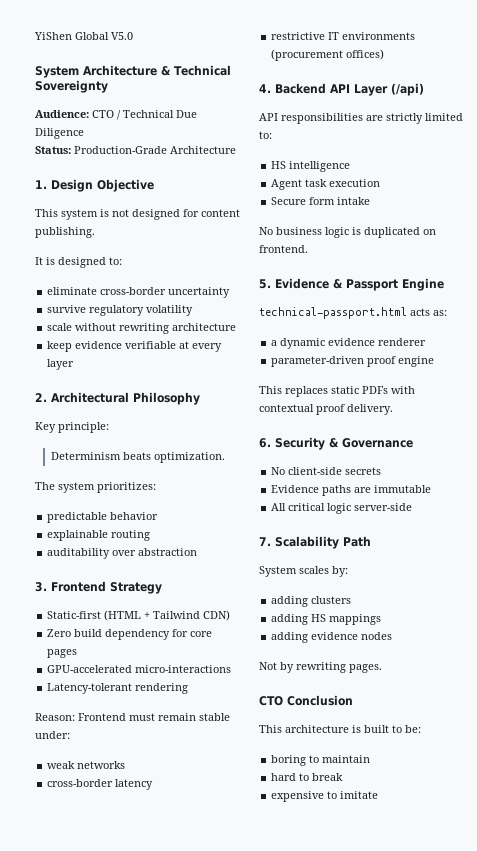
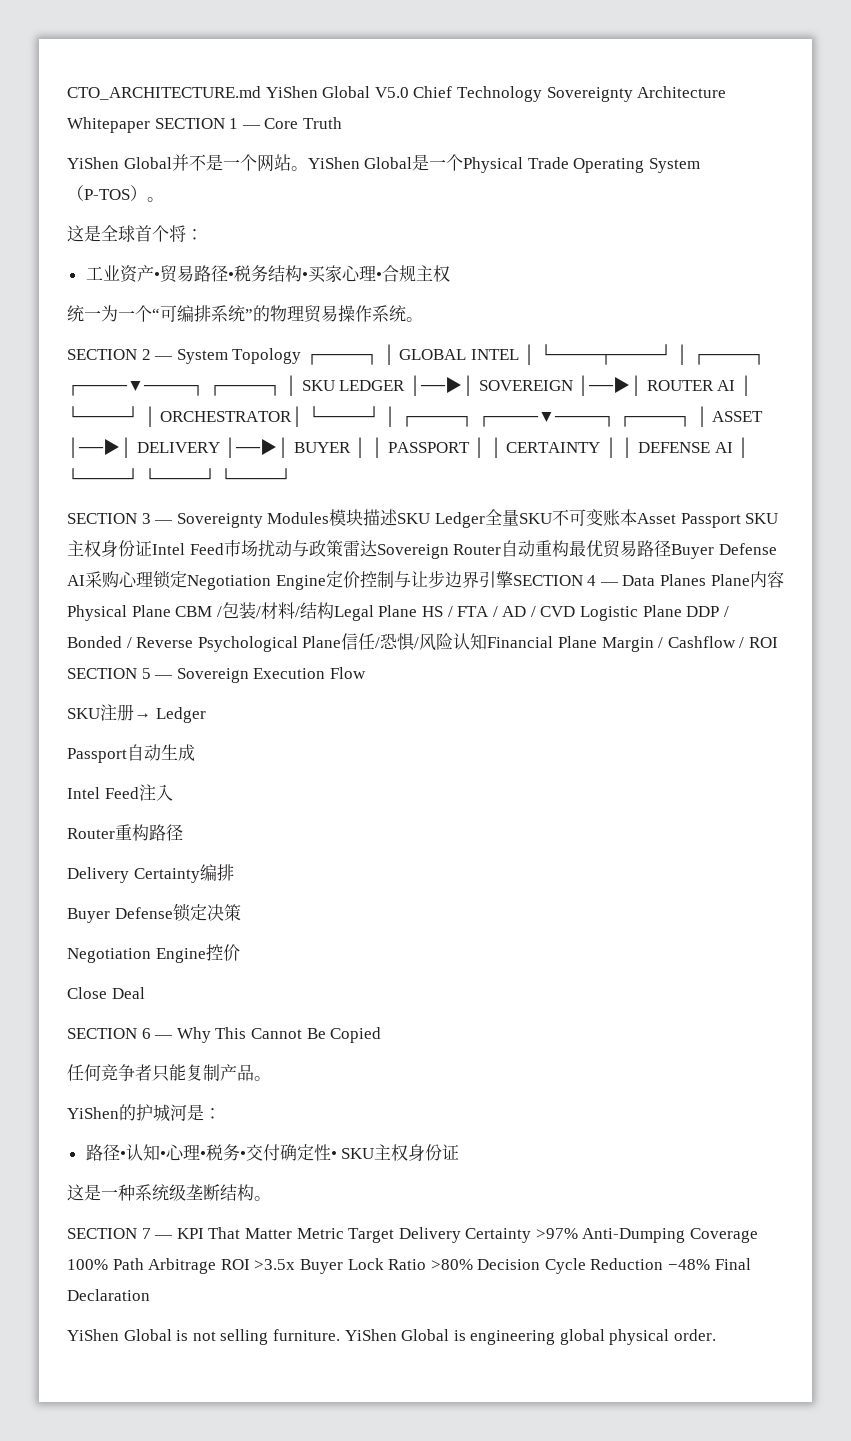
(34, 36) none -> [67,86,261,100] CTO_ARCHITECTURE.md
[35,65,231,78] [35,80,108,93] [35,110,197,120] [35,128,84,139] [35,146,236,154] [35,179,154,192] [35,209,240,220] [35,227,95,238] [35,257,122,268] [47,287,231,298] [47,305,194,316] [47,323,237,334] [47,341,223,352] [47,359,75,370] [35,392,200,405] [35,422,109,433] [50,452,225,463] [35,482,156,493] [47,512,159,523] [47,530,151,541] [47,548,198,559] [35,581,162,594] [47,610,231,621] [47,629,213,640] [47,649,78,658] [47,665,232,673] [47,683,189,694] [35,713,230,721] [35,731,70,739] [47,761,126,769] [47,779,154,790] [271,32,416,40] [271,49,385,61] [259,83,424,96] [259,113,463,124] [259,131,272,139] [271,161,351,172] [271,179,381,190] [271,197,371,205] [259,227,436,238] [259,245,308,253] [259,278,444,291] [259,307,447,319] [271,338,427,349] [271,356,435,367] [259,386,415,397] [259,404,393,415] [259,437,413,450] [271,467,382,475] [271,485,432,496] [271,503,413,514] [259,536,371,549] [259,566,348,577] [271,596,352,607] [271,614,382,625] [271,632,393,643] [259,662,382,673] [259,695,353,706] [259,725,421,733] [271,755,371,766] [271,773,344,781] [271,791,379,802] // System Architecture & Technical Sovereignty // Audience: CTO / Technical Due Diligence // Status: Production-Grade Architecture // 1. Design Objective // This system is not designed for content publishing. // It is designed to: // eliminate cross-border uncertainty // survive regulatory volatility // scale without rewriting architecture // keep evidence verifiable at every layer // 2. Architectural Philosophy // Key principle: // Determinism beats optimization. // The system prioritizes: // predictable behavior // explainable routing // auditability over abstraction // 3. Frontend Strategy // Static-first (HTML + Tailwind CDN) // Zero build dependency for core pages // GPU-accelerated micro-interactions // Latency-tolerant rendering // Reason: Frontend must remain stable under: // weak networks // cross-border latency // restrictive IT environments (procurement offices) // 4. Backend API Layer (/api) // API responsibilities are strictly limited to: // HS intelligence // Agent task execution // Secure form intake // No business logic is duplicated on frontend. // 5. Evidence & Passport Engine // technical-passport.html acts as: // a dynamic evidence renderer // parameter-driven proof engine // This replaces static PDFs with contextual proof delivery. // 6. Security & Governance // No client-side secrets // Evidence paths are immutable // All critical logic server-side // 7. Scalability Path // System scales by: // adding clusters // adding HS mappings // adding evidence nodes // Not by rewriting pages. // CTO Conclusion // This architecture is built to be: // boring to maintain // hard to break // expensive to imitate -> [413,86,727,102] [67,117,342,133] [67,154,700,173] [67,185,164,202] [67,225,203,242] [85,265,450,283] [67,305,423,323] [67,344,766,365] [67,375,752,396] [67,406,764,427] [67,437,750,458] [67,468,293,484] [67,509,779,528] [67,540,777,559] [67,570,784,590] [67,602,729,621] [67,633,778,652] [67,667,366,683] [67,704,206,723] [67,744,195,763] [67,784,173,801] [67,824,183,841] [67,864,234,883] [67,903,241,923] [67,944,240,963] [67,987,145,999] [67,1027,382,1043] [67,1064,271,1082] [67,1104,221,1122] [85,1144,460,1161] [67,1184,271,1201] [67,1227,759,1243] [67,1258,751,1274] [67,1289,150,1301] [67,1329,717,1345] Chief Technology Sovereignty Architecture Whitepaper SECTION 1 — Core Truth // YiShen Global并不是一个网站。YiShen Global是一个Physical Trade Operating System（P-TOS）。 // 这是全球首个将： // 工业资产•贸易路径•税务结构•买家心理•合规主权 // 统一为一个“可编排系统”的物理贸易操作系统。 // SECTION 2 — System Topology ┌────┐ │ GLOBAL INTEL │ └────┬────┘ │ ┌────┐ ┌────▼────┐ ┌────┐ │ SKU LEDGER │──▶│ SOVEREIGN │──▶│ ROUTER AI │ └────┘ │ ORCHESTRATOR│ └────┘ │ ┌────┐ ┌────▼────┐ ┌────┐ │ ASSET │──▶│ DELIVERY │──▶│ BUYER │ │ PASSPORT │ │ CERTAINTY │ │ DEFENSE AI │ └────┘ └────┘ └────┘ // SECTION 3 — Sovereignty Modules模块描述SKU Ledger全量SKU不可变账本Asset Passport SKU主权身份证Intel Feed市场扰动与政策雷达Sovereign Router自动重构最优贸易路径Buyer Defense AI采购心理锁定Negotiation Engine定价控制与让步边界引擎SECTION 4 — Data Planes Plane内容Physical Plane CBM /包装/材料/结构Legal Plane HS / FTA / AD / CVD Logistic Plane DDP / Bonded / Reverse Psychological Plane信任/恐惧/风险认知Financial Plane Margin / Cashflow / ROI SECTION 5 — Sovereign Execution Flow // SKU注册→ Ledger // Passport自动生成 // Intel Feed注入 // Router重构路径 // Delivery Certainty编排 // Buyer Defense锁定决策 // Negotiation Engine控价 // Close Deal // SECTION 6 — Why This Cannot Be Copied // 任何竞争者只能复制产品。 // YiShen的护城河是： // 路径•认知•心理•税务•交付确定性• SKU主权身份证 // 这是一种系统级垄断结构。 // SECTION 7 — KPI That Matter Metric Target Delivery Certainty >97% Anti-Dumping Coverage 100% Path Arbitrage ROI >3.5x Buyer Lock Ratio >80% Decision Cycle Reduction −48% Final Declaration // YiShen Global is not selling furniture. YiShen Global is engineering global physical order.

